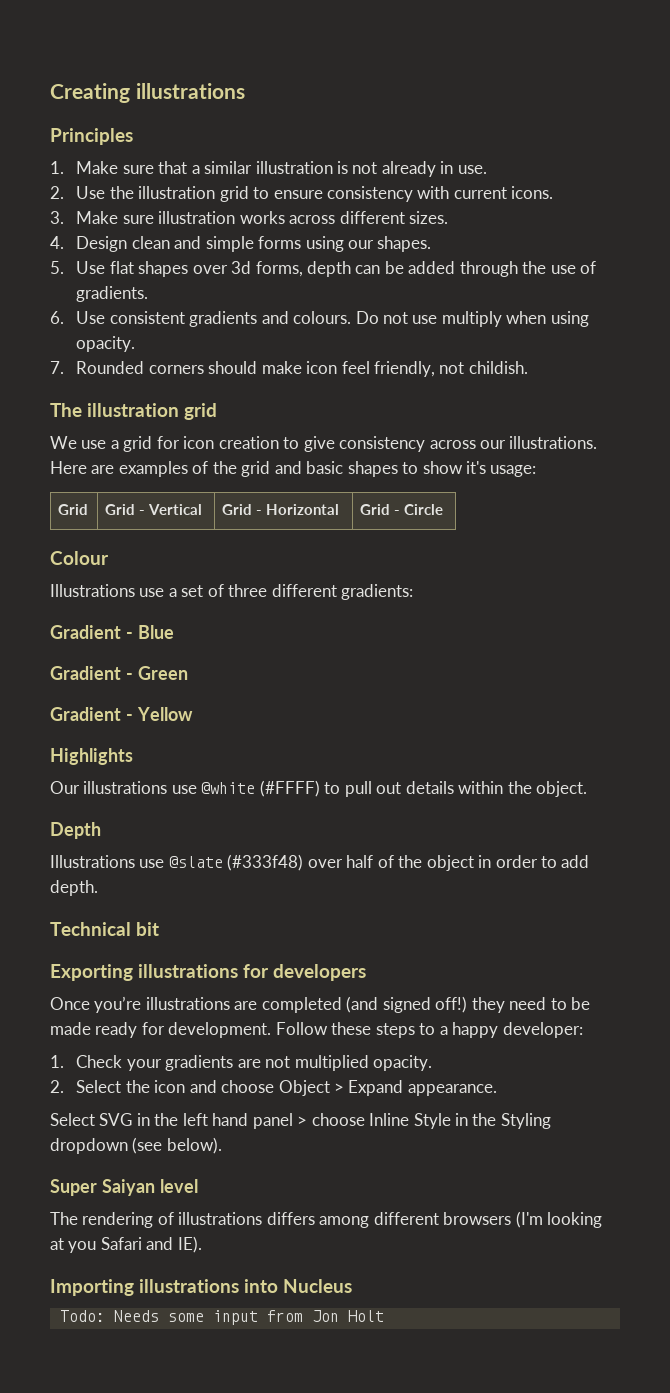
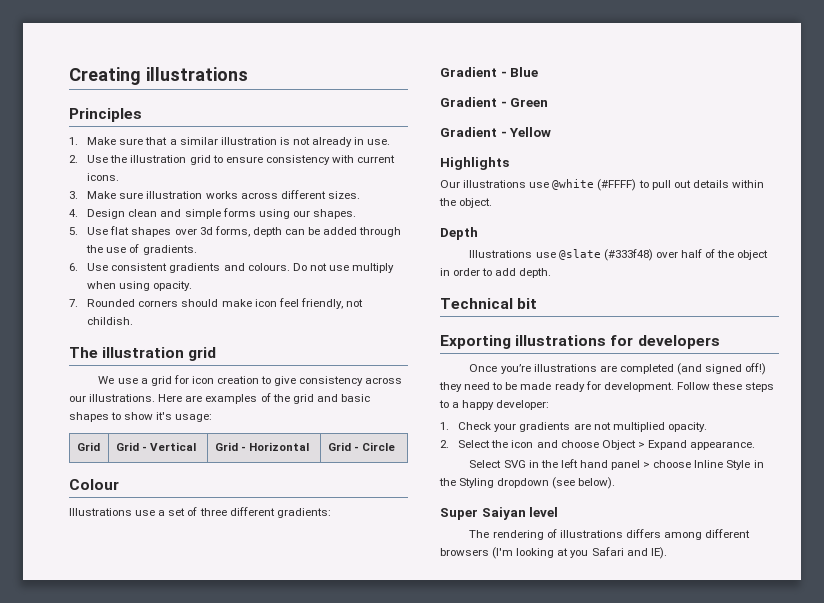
[50,1279,353,1296] [59,1310,384,1325] // Importing illustrations into Nucleus // Todo: Needs some input from Jon Holt -> (667, 553) none

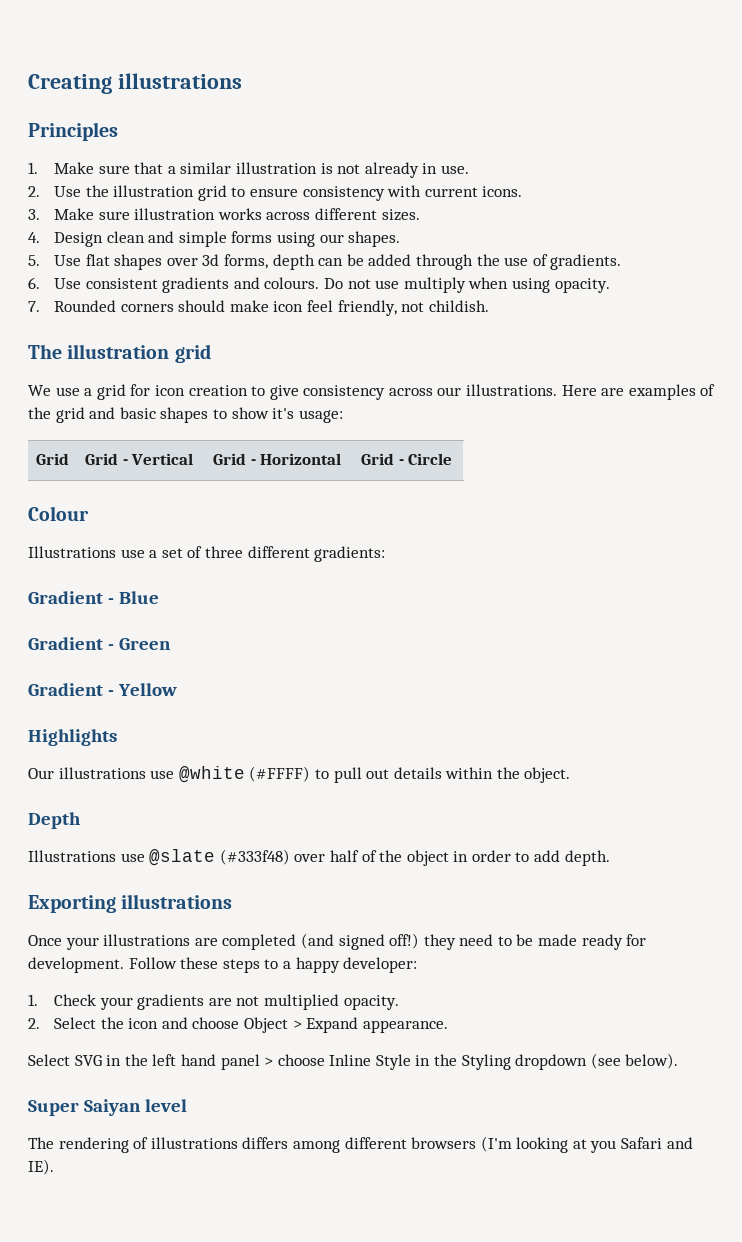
[440,298,538,309] // Technical bit -> (610, 858) none
[610,335,720,349] for developers -> (233, 901) none
[500,364,531,374] you’re -> [65,937,99,950] your

